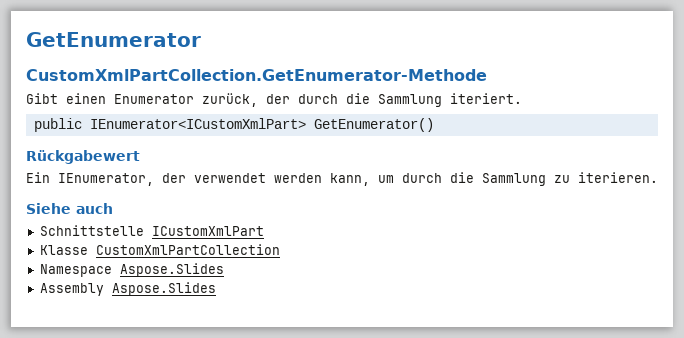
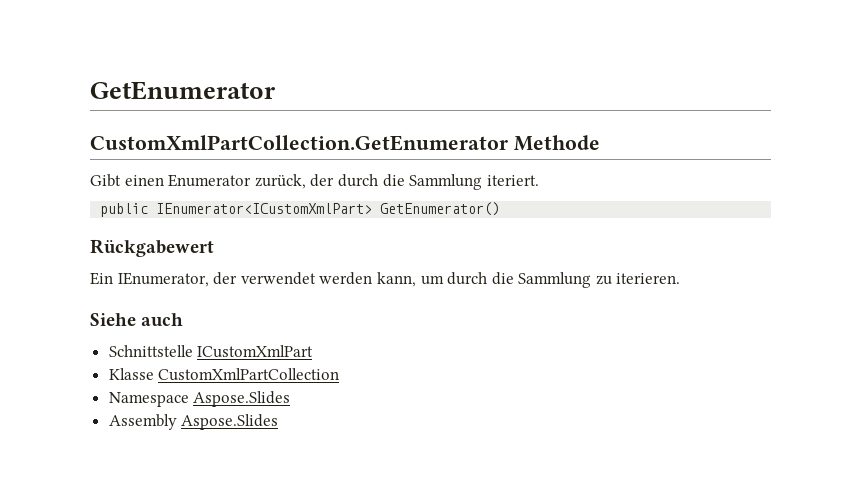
[26,69,487,81] CustomXmlPartCollection.GetEnumerator-Methode -> [90,135,600,151] CustomXmlPartCollection.GetEnumerator Methode

